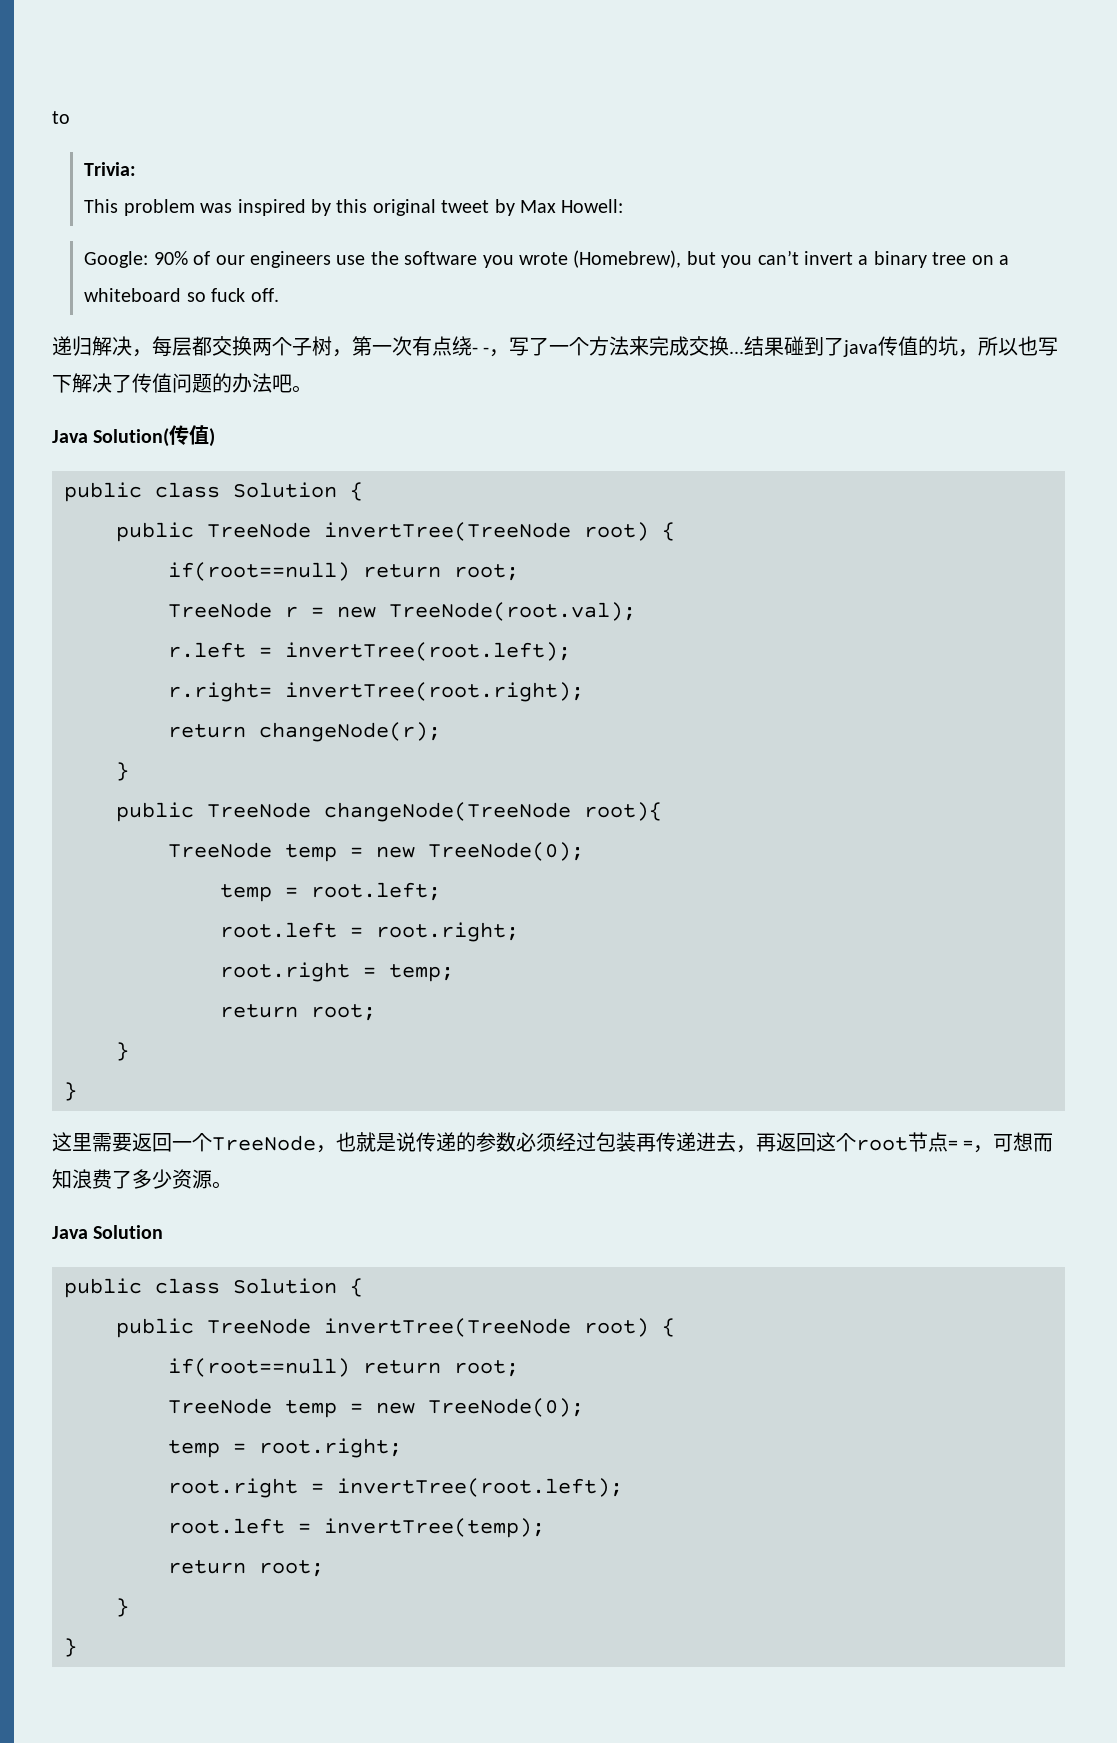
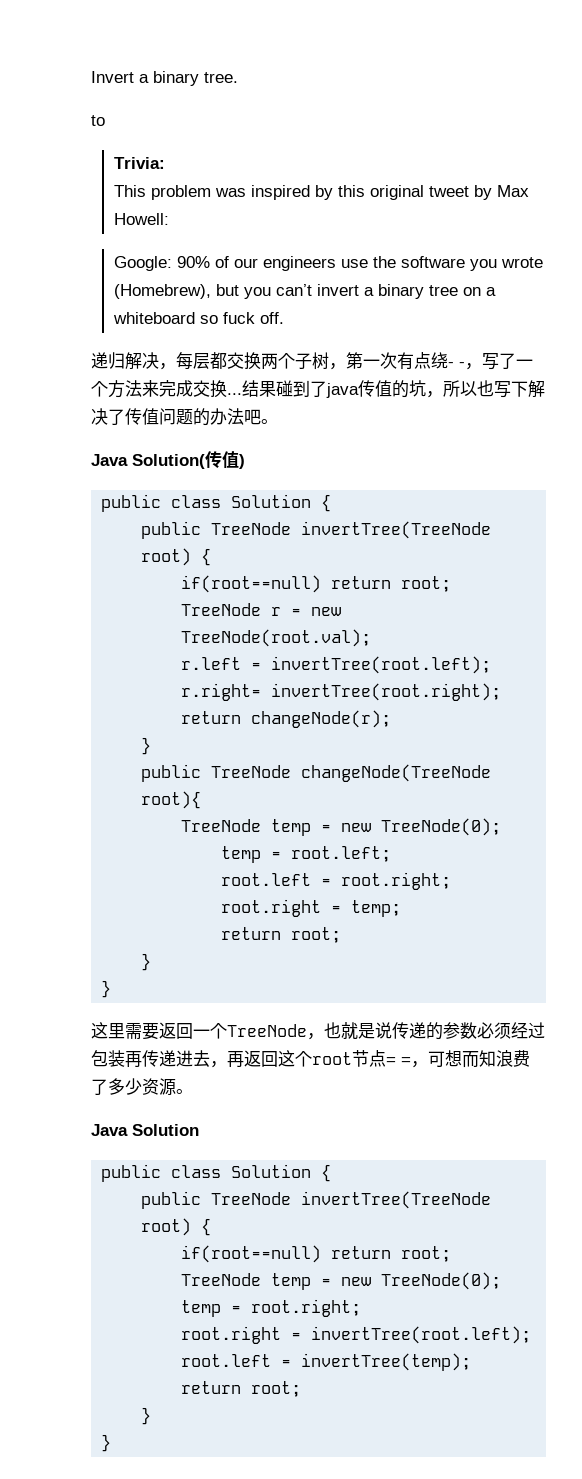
(52, 117) none -> [91,71,238,86] Invert a binary tree. //

